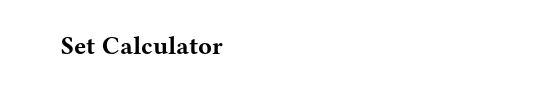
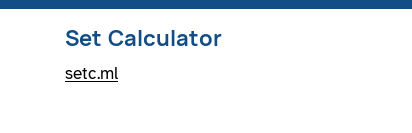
(223, 45) none -> [65,67,118,79] // setc.ml

